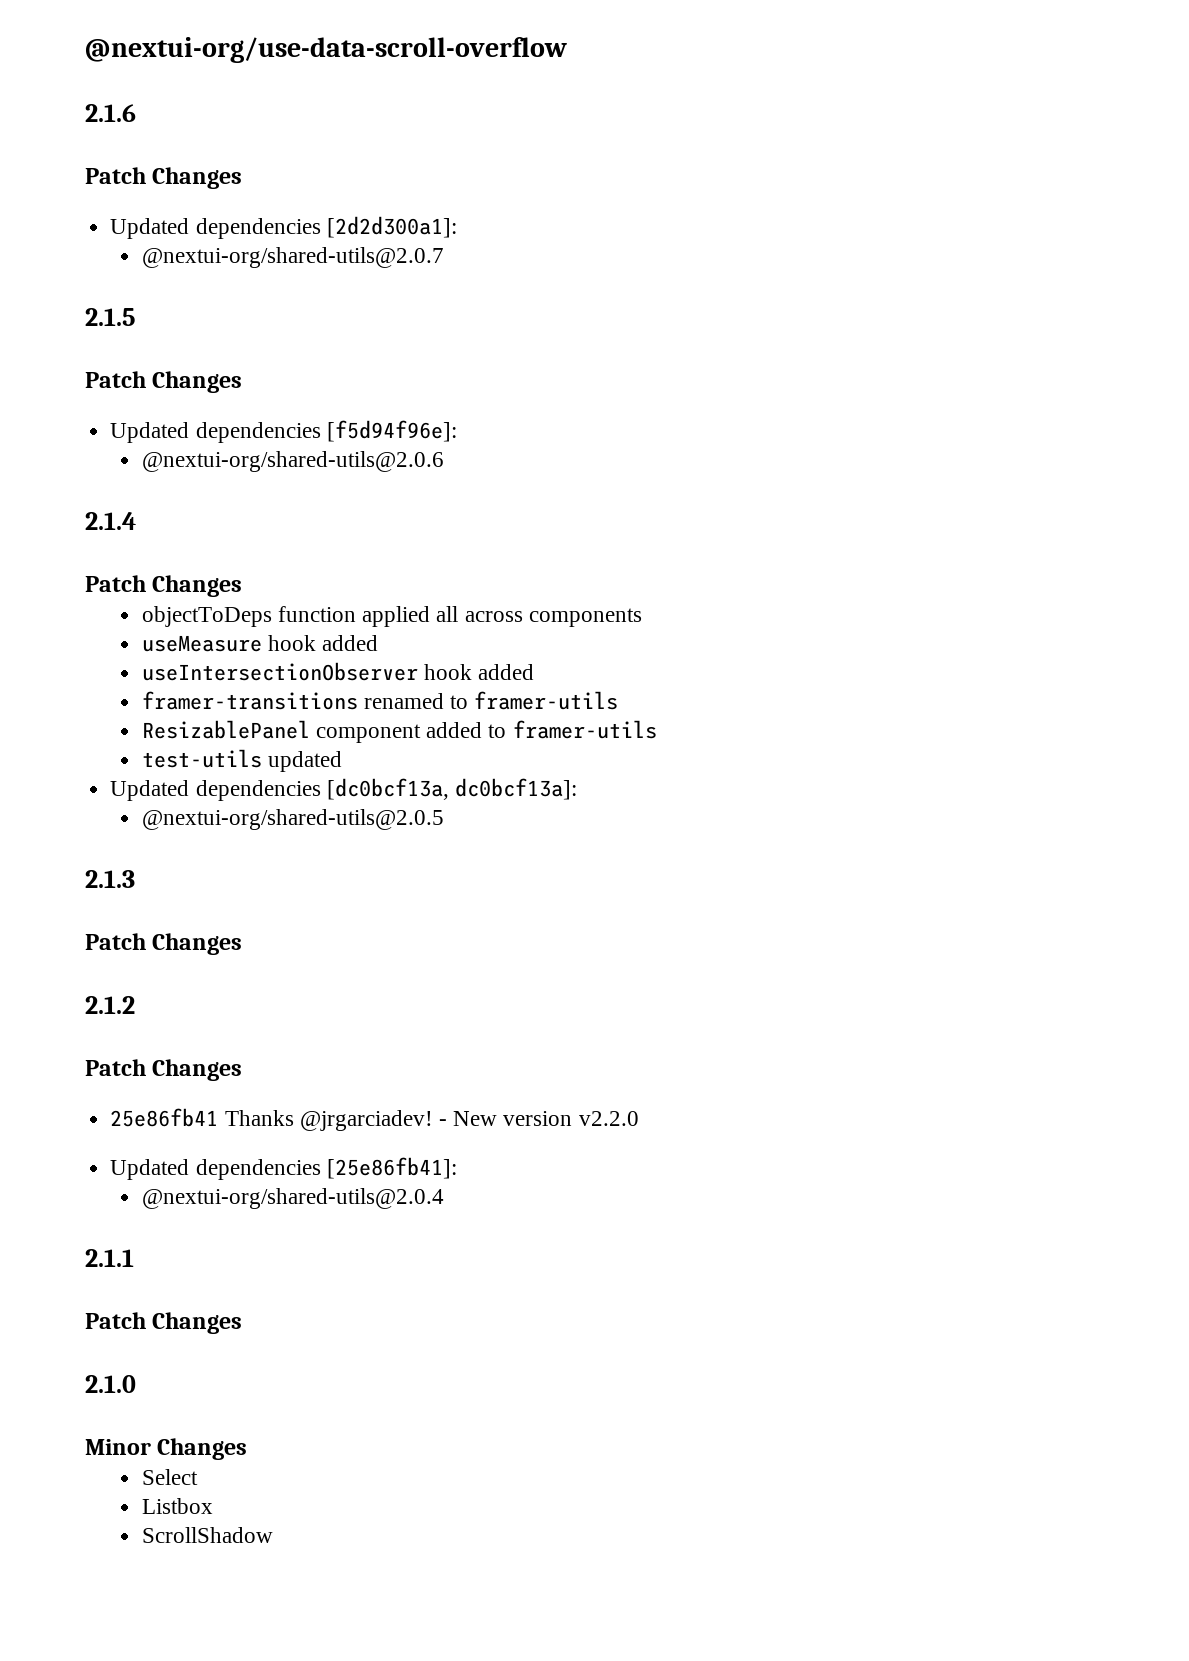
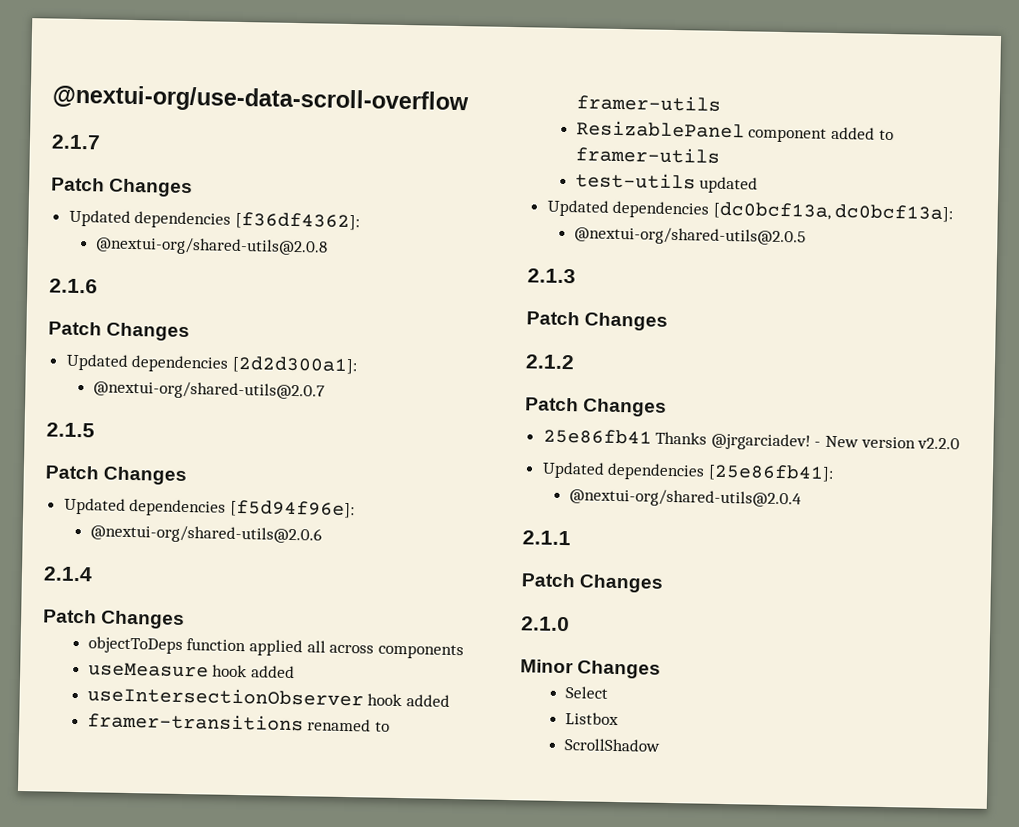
(567, 50) none -> [51,134,101,150] [51,177,194,198] [68,209,360,231] [94,236,328,257] // 2.1.7 // Patch Changes // Updated dependencies [f36df4362]: // @nextui-org/shared-utils@2.0.8

